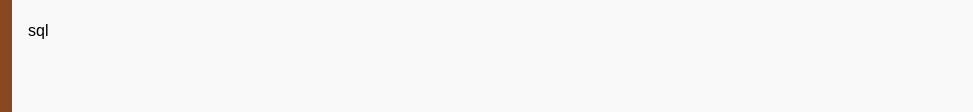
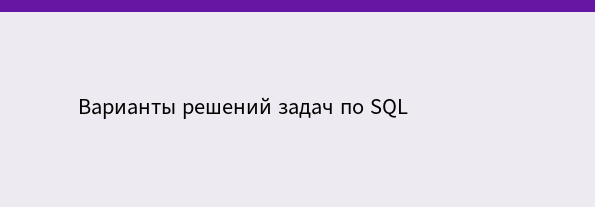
[28,24,49,39] sql -> [78,97,409,119] Варианты решений задач по SQL

